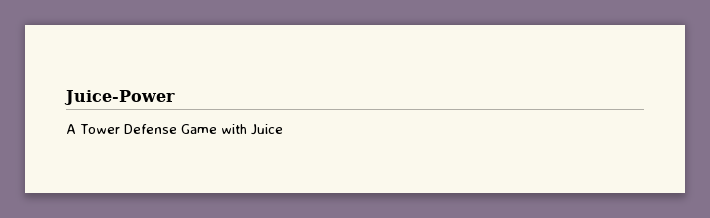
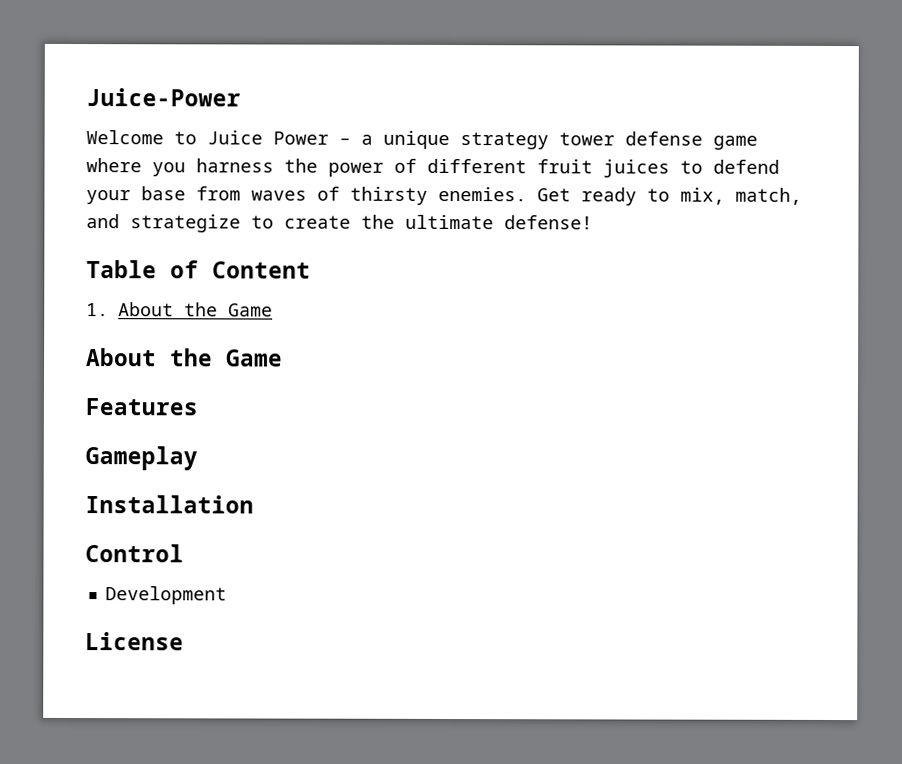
[66,124,283,135] A Tower Defense Game with Juice -> [86,130,758,150] [86,158,780,178] [86,186,802,206] [86,214,593,233] [86,260,311,279] [86,302,274,317] [86,348,283,367] [85,398,198,416] [85,446,198,471] [85,495,254,514] [85,544,184,563] [104,586,227,605] [85,632,184,651] Welcome to Juice Power – a unique strategy tower defense game where you harness the power of different fruit juices to defend your base from waves of thirsty enemies. Get ready to mix, match, and strategize to create the ultimate defense! // Table of Content // 1. About the Game // About the Game // Features // Gameplay // Installation // Control // Development // License

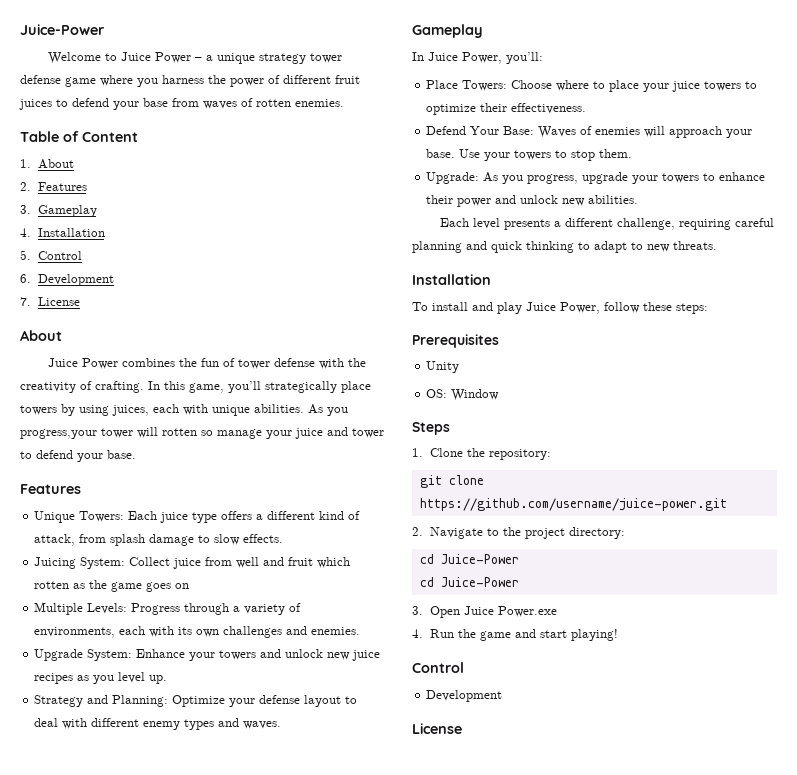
[350,186,802,206] [86,214,593,233] thirsty enemies. Get ready to mix, match, and strategize to create the ultimate defense! -> [256,99,344,107] rotten enemies.
[184,302,274,317] [86,348,283,367] [85,398,198,416] [85,446,198,471] [85,495,254,514] the Game // About the Game // Features // Gameplay // Installation -> [20,182,87,191] [20,205,97,217] [20,228,105,237] [20,250,82,260] [20,274,114,286] [20,297,80,306] [20,330,62,341] [48,358,367,369] [20,381,371,393] [20,404,348,416] [20,427,384,439] [20,450,136,462] [20,484,81,494] [34,511,361,523] [34,534,284,546] [34,557,351,569] [34,580,190,592] [34,602,302,615] [34,626,361,638] [34,649,381,661] [34,672,168,684] [34,695,358,707] [34,718,282,730] [412,24,483,38] [412,52,543,64] [426,80,758,92] [426,103,587,115] [426,126,753,138] [426,149,633,161] [426,172,766,184] [426,195,639,207] [440,218,775,230] [412,241,717,253] [412,274,491,285] [412,302,708,314] [412,334,499,348] [426,361,460,373] [426,389,500,401] [412,422,450,435] [412,448,551,460] [419,475,484,488] [419,498,727,511] [412,527,625,539] [419,554,519,564] [419,577,519,587] [412,606,557,618] [412,629,618,641] // 2. Features // 3. Gameplay // 4. Installation // 5. Control // 6. Development // 7. License // About // Juice Power combines the fun of tower defense with the creativity of crafting. In this game, you’ll strategically place towers by using juices, each with unique abilities. As you progress,your tower will rotten so manage your juice and tower to defend your base. // Features // Unique Towers: Each juice type offers a different kind of attack, from splash damage to slow effects. // Juicing System: Collect juice from well and fruit which rotten as the game goes on // Multiple Levels: Progress through a variety of environments, each with its own challenges and enemies. // Upgrade System: Enhance your towers and unlock new juice recipes as you level up. // Strategy and Planning: Optimize your defense layout to deal with different enemy types and waves. // Gameplay // In Juice Power, you’ll: // Place Towers: Choose where to place your juice towers to optimize their effectiveness. // Defend Your Base: Waves of enemies will approach your base. Use your towers to stop them. // Upgrade: As you progress, upgrade your towers to enhance their power and unlock new abilities. // Each level presents a different challenge, requiring careful planning and quick thinking to adapt to new threats. // Installation // To install and play Juice Power, follow these steps: // Prerequisites // Unity // OS: Window // Steps // 1. Clone the repository: // git clone https://github.com/username/juice-power.git // 2. Navigate to the project directory: // cd Juice-Power // cd Juice-Power // 3. Open Juice Power.exe // 4. Run the game and start playing!

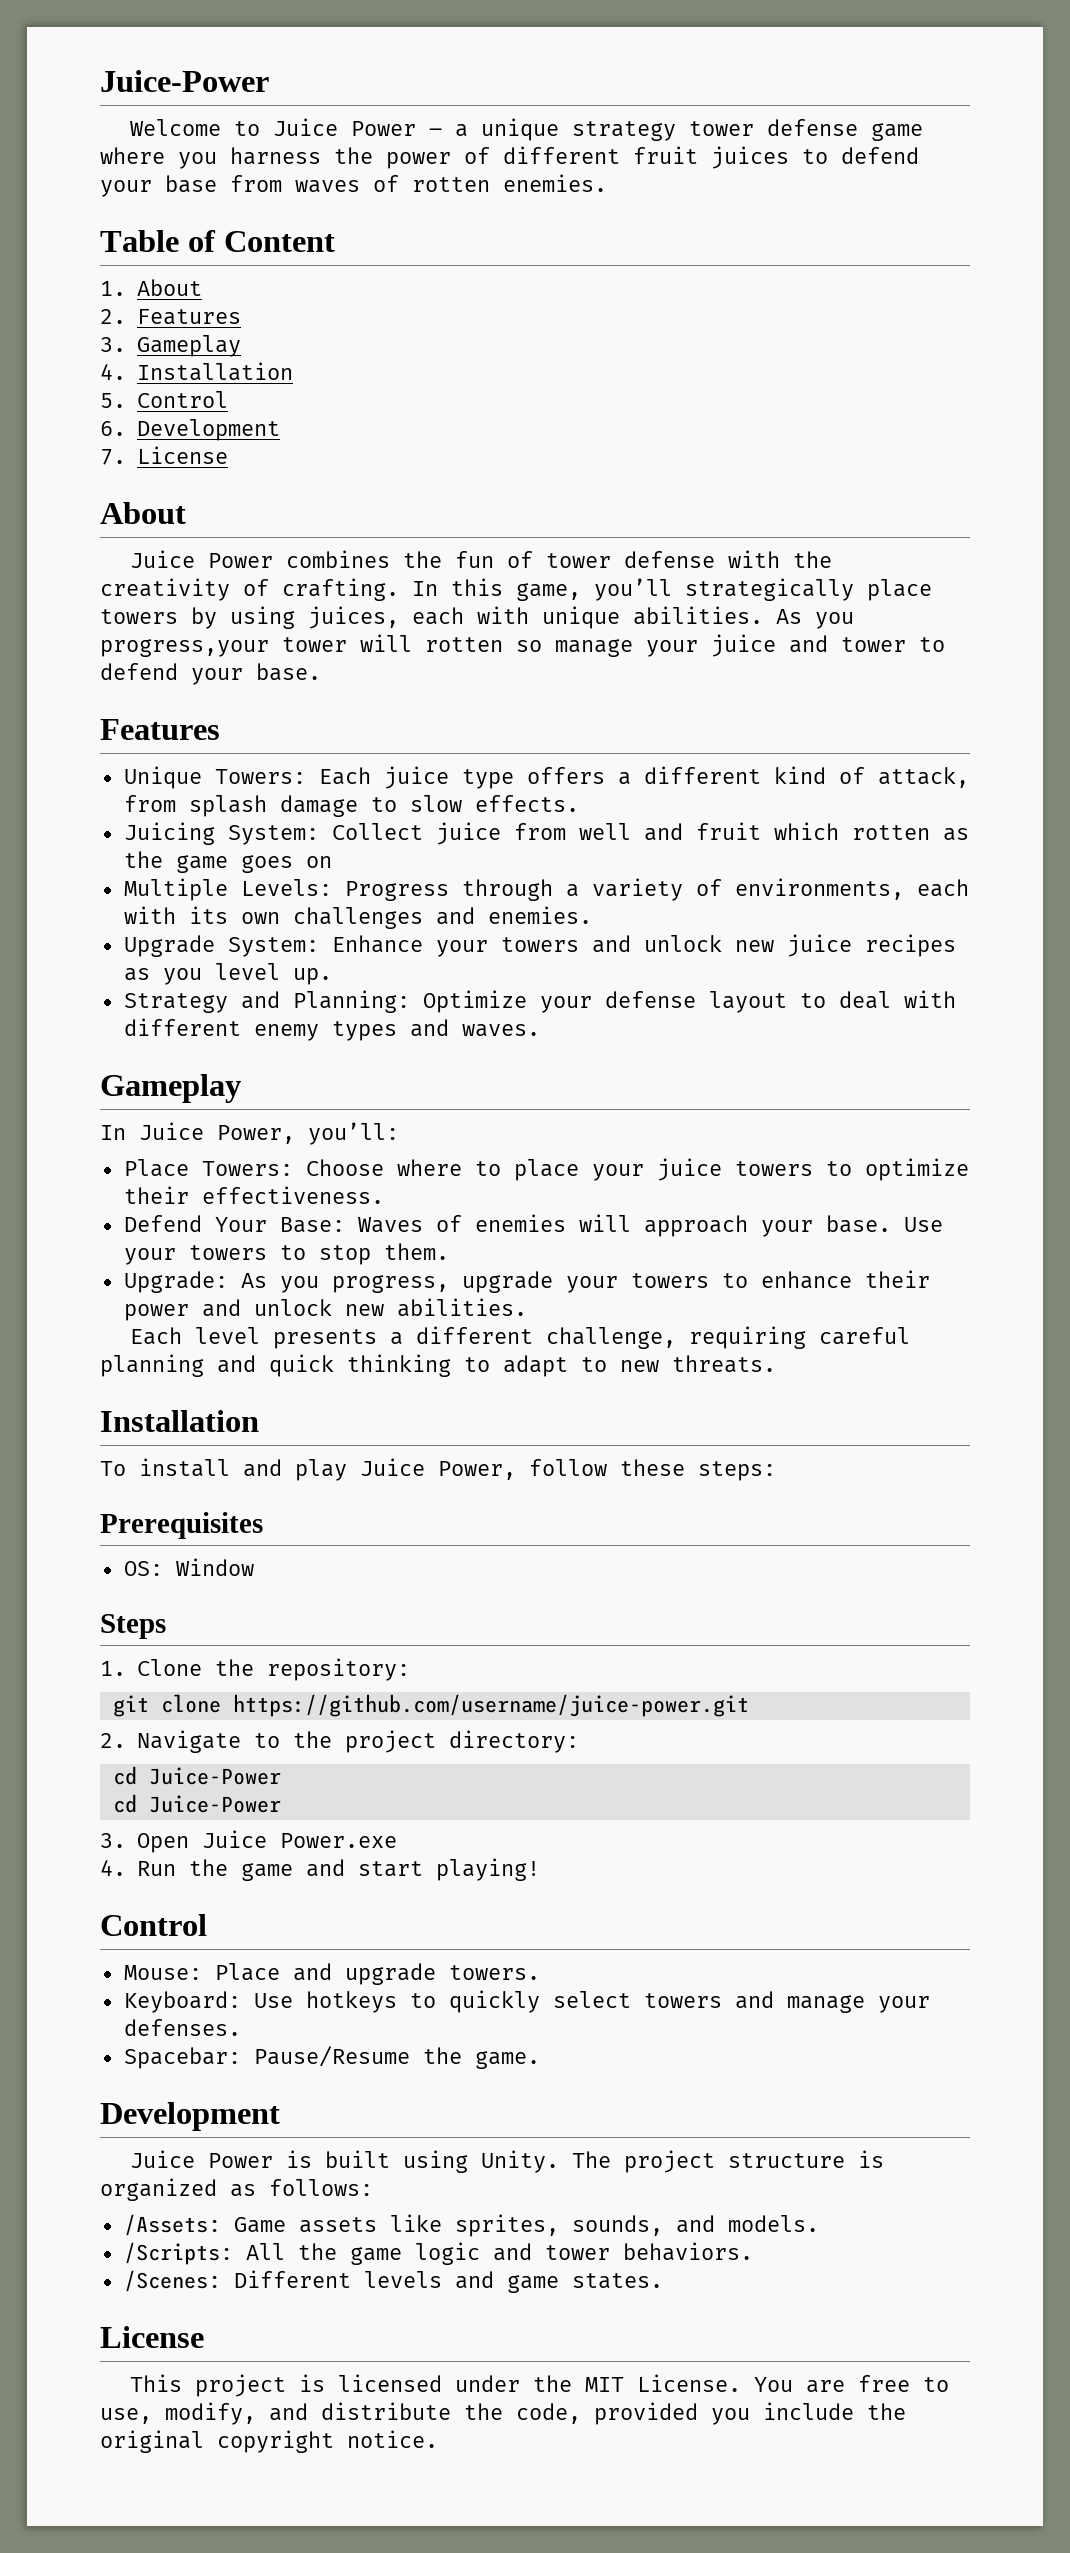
[426,361,460,373] // Unity -> (263, 1525) none
[426,690,503,702] [412,723,462,734] Development // License -> [123,1963,540,1985] [123,1990,930,2013] [123,2019,241,2036] [123,2046,540,2069] [100,2102,280,2131] [130,2150,885,2173] [100,2178,373,2201] [123,2214,819,2237] [123,2242,753,2265] [123,2270,663,2293] [100,2326,204,2348] [130,2374,950,2397] [100,2402,906,2425] [100,2430,438,2453] Mouse: Place and upgrade towers. // Keyboard: Use hotkeys to quickly select towers and manage your defenses. // Spacebar: Pause/Resume the game. // Development // Juice Power is built using Unity. The project structure is organized as follows: // /Assets: Game assets like sprites, sounds, and models. // /Scripts: All the game logic and tower behaviors. // /Scenes: Different levels and game states. // License // This project is licensed under the MIT License. You are free to use, modify, and distribute the code, provided you include the original copyright notice.

